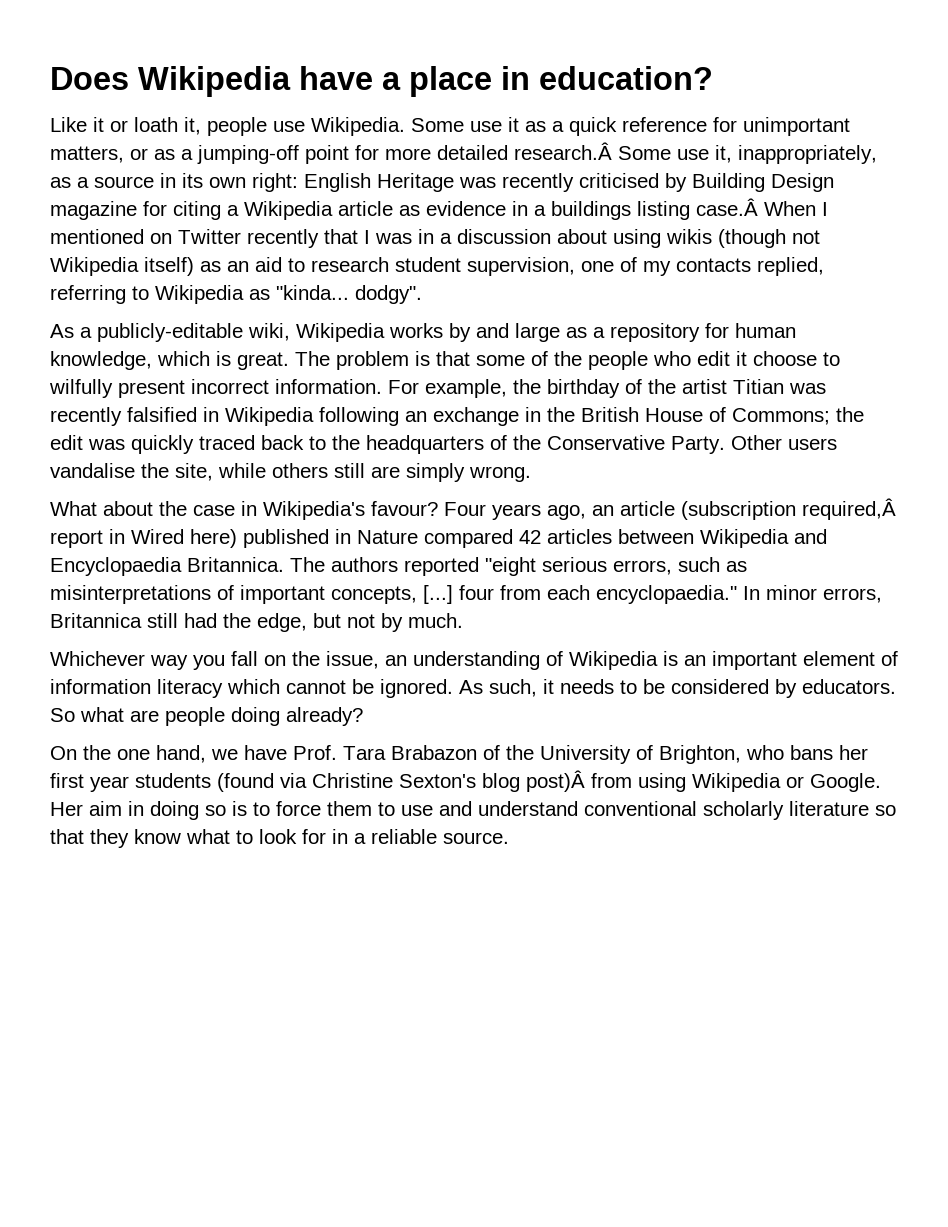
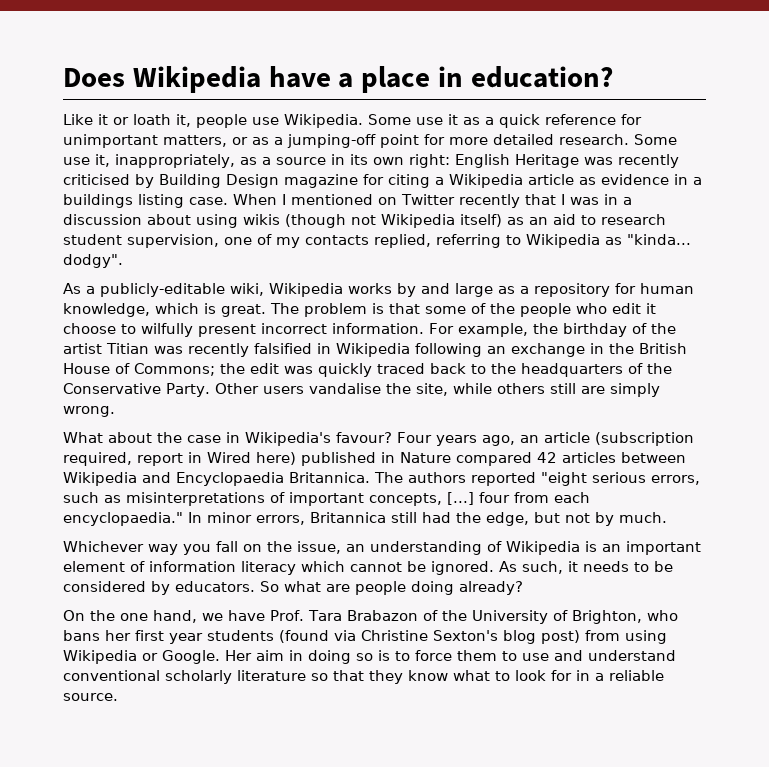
[514,142,612,160] research.Â -> [559,134,629,145] research.
[696,198,758,216] case.Â -> [189,197,228,205] case.
[802,498,896,520] required,Â -> [63,452,132,466] required,
[526,770,585,792] post)Â -> [541,630,580,644] post)

